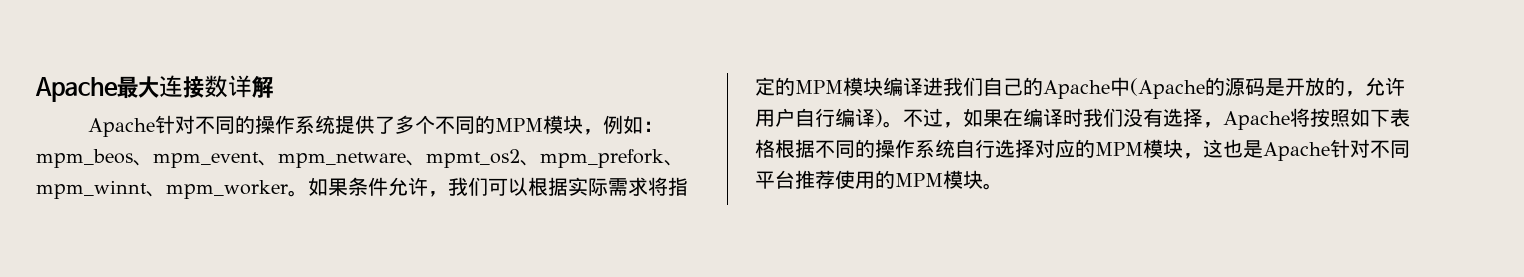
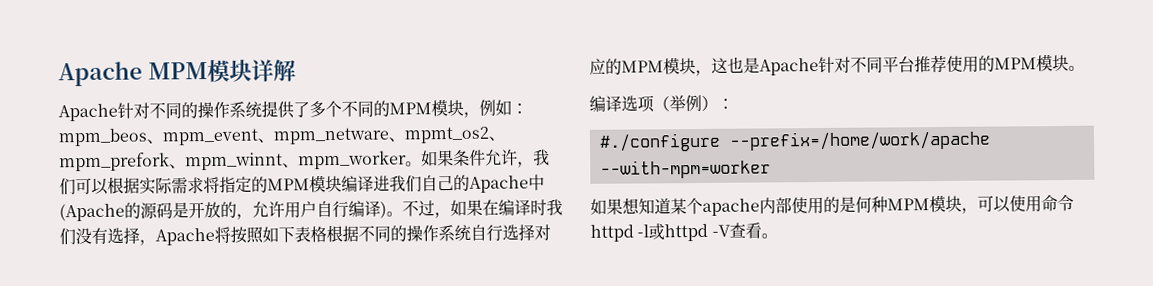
[35,75,228,102] Apache最大连接数 -> [58,59,252,87] Apache MPM模块
(1003, 186) none -> [589,94,734,113] [598,130,991,152] [599,159,771,179] [590,194,1074,216] [590,222,778,242] // 编译选项（举例）： // #./configure --prefix=/home/work/apache --with-mpm=worker // 如果想知道某个apache内部使用的是何种MPM模块，可以使用命令httpd -l或httpd -V查看。

